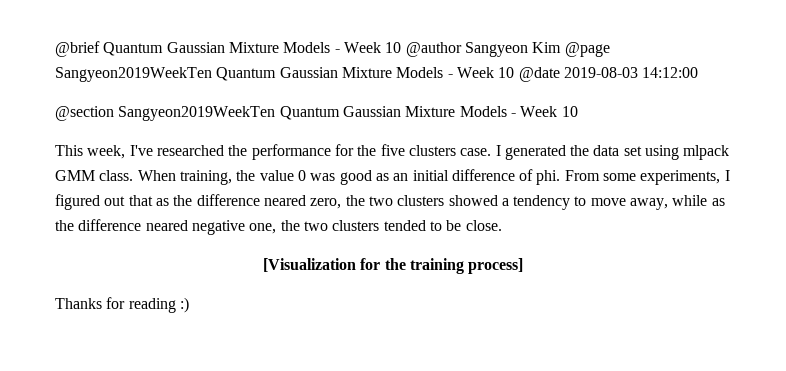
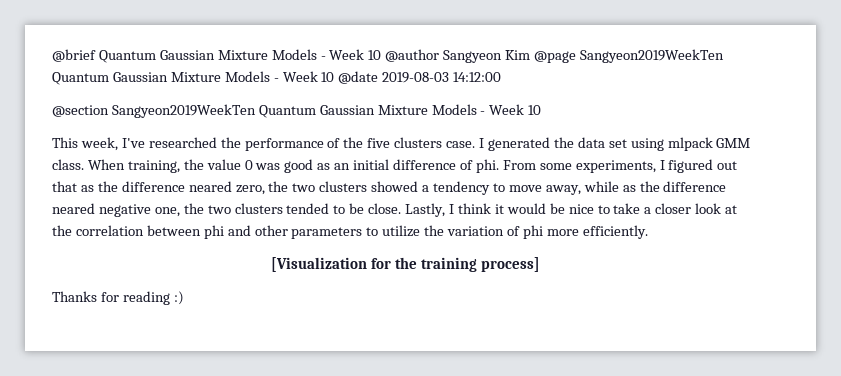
[334,144,354,156] for -> [327,138,341,148] of
(502, 225) none -> [405,203,738,217] [52,225,648,239] Lastly, I think it would be nice to take a closer look at the correlation between phi and other parameters to utilize the variation of phi more efficiently.

